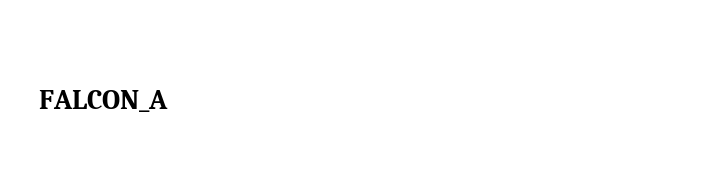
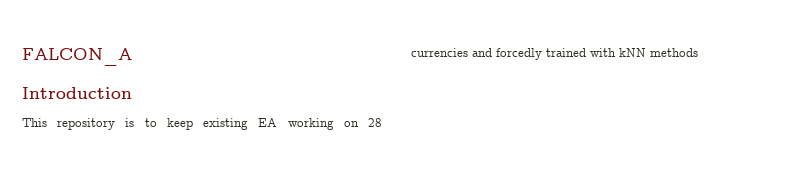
(168, 101) none -> [22,87,132,99] [22,118,383,130] [411,48,698,60] // Introduction // This repository is to keep existing EA working on 28 currencies and forcedly trained with kNN methods

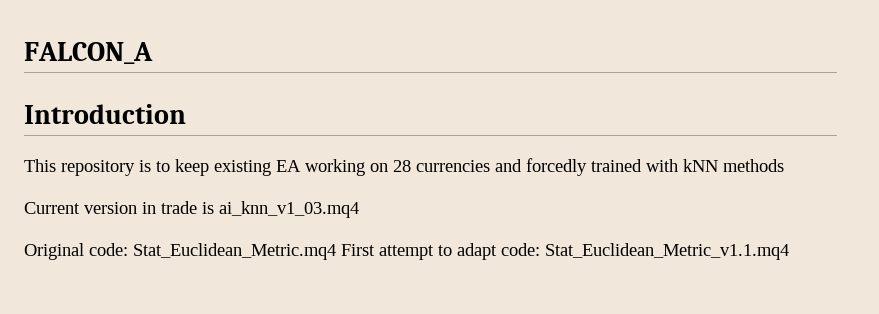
(698, 52) none -> [24,201,359,218] [24,243,789,260] // Current version in trade is ai_knn_v1_03.mq4 // Original code: Stat_Euclidean_Metric.mq4 First attempt to adapt code: Stat_Euclidean_Metric_v1.1.mq4

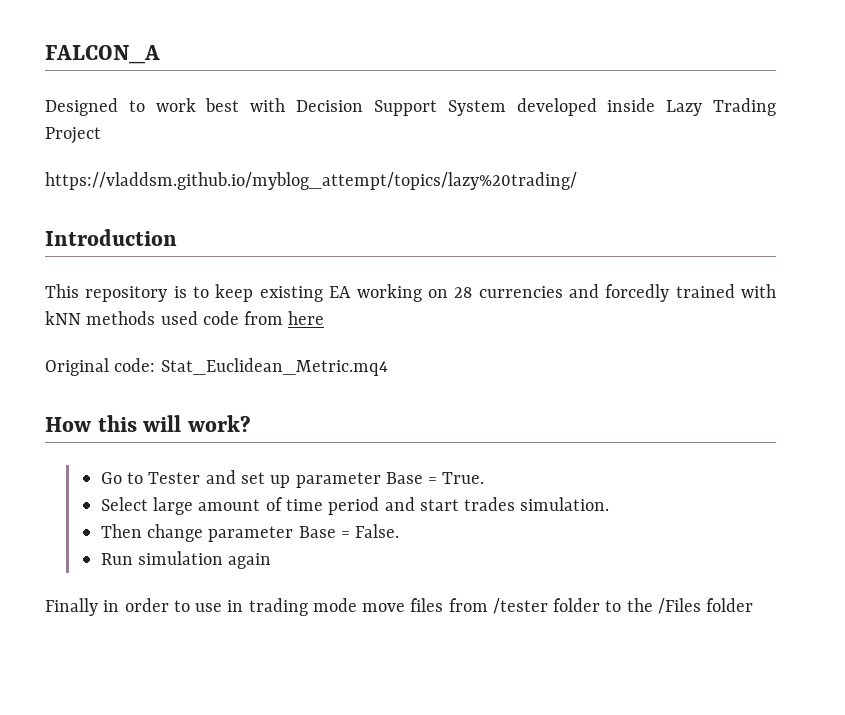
(153, 53) none -> [45,98,777,116] [45,127,101,144] [45,172,577,190] // Designed to work best with Decision Support System developed inside Lazy Trading Project // https://vladdsm.github.io/myblog_attempt/topics/lazy%20trading/
[24,201,359,218] [24,243,789,260] // Current version in trade is ai_knn_v1_03.mq4 // Original code: Stat_Euclidean_Metric.mq4 First attempt to adapt code: Stat_Euclidean_Metric_v1.1.mq4 -> [160,311,325,325] [45,358,388,376] [45,415,251,432] [100,470,485,488] [100,497,610,515] [100,524,400,542] [100,551,272,569] [45,598,754,616] used code from here // Original code: Stat_Euclidean_Metric.mq4 // How this will work? // Go to Tester and set up parameter Base = True. // Select large amount of time period and start trades simulation. // Then change parameter Base = False. // Run simulation again // Finally in order to use in trading mode move files from /tester folder to the /Files folder

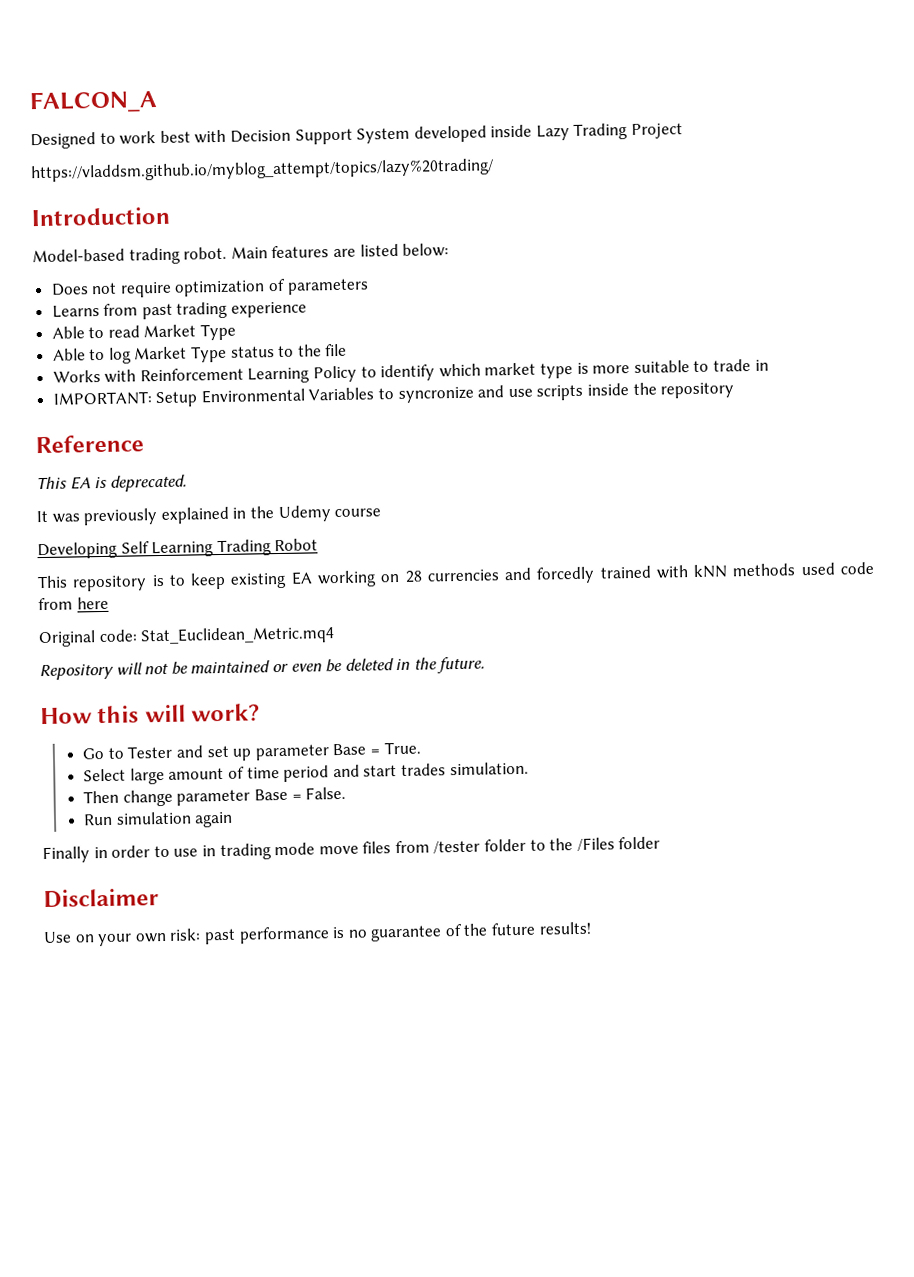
(177, 237) none -> [32,243,450,265] [50,278,369,298] [51,301,308,320] [51,323,237,341] [52,343,348,364] [52,358,769,384] [52,382,735,408] [35,434,144,454] [36,474,187,492] [36,505,382,526] [37,538,319,560] // Model-based trading robot. Main features are listed below: // Does not require optimization of parameters // Learns from past trading experience // Able to read Market Type // Able to log Market Type status to the file // Works with Reinforcement Learning Policy to identify which market type is more suitable to trade in // IMPORTANT: Setup Environmental Variables to syncronize and use scripts inside the repository // Reference // This EA is deprecated. // It was previously explained in the Udemy course // Developing Self Learning Trading Robot
(388, 367) none -> [39,656,486,681] // Repository will not be maintained or even be deleted in the future.
(754, 605) none -> [43,888,159,909] [43,921,592,947] // Disclaimer // Use on your own risk: past performance is no guarantee of the future results!

